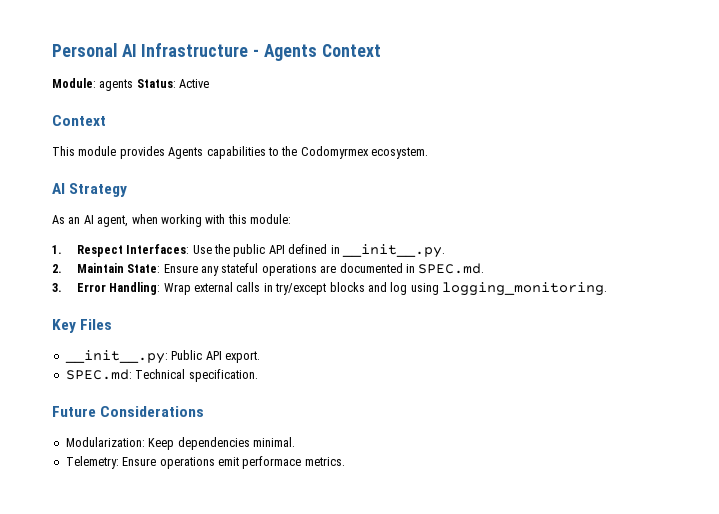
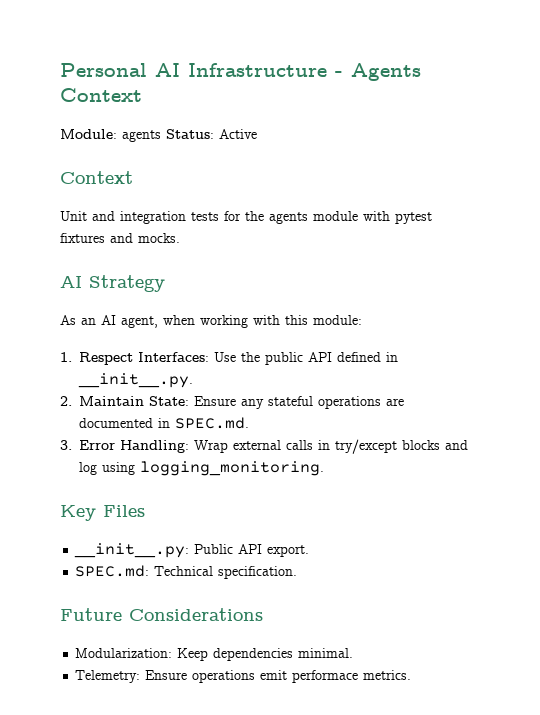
[52,146,428,159] This module provides Agents capabilities to the Codomyrmex ecosystem. -> [60,211,432,224] [60,233,180,243] Unit and integration tests for the agents module with pytest fixtures and mocks.

